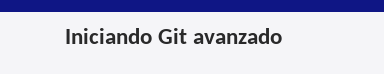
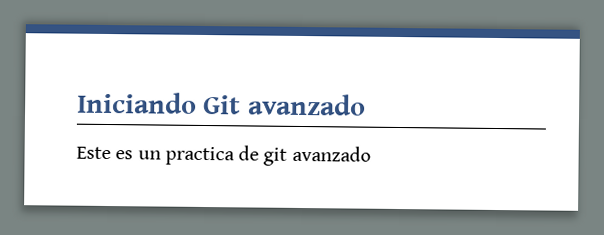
(283, 36) none -> [76,145,371,166] // Este es un practica de git avanzado

